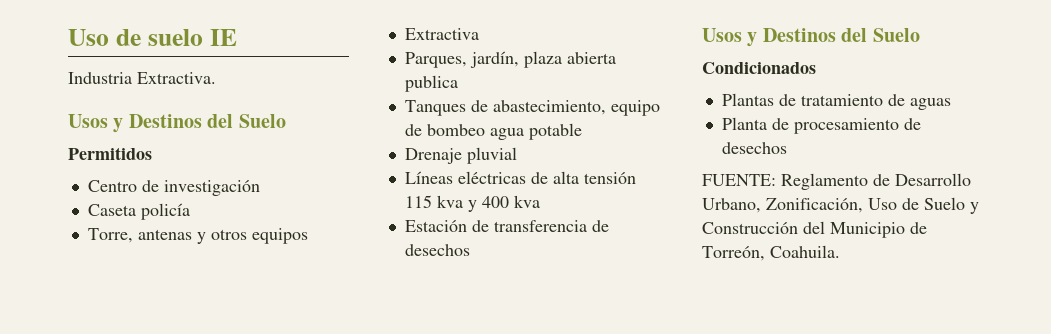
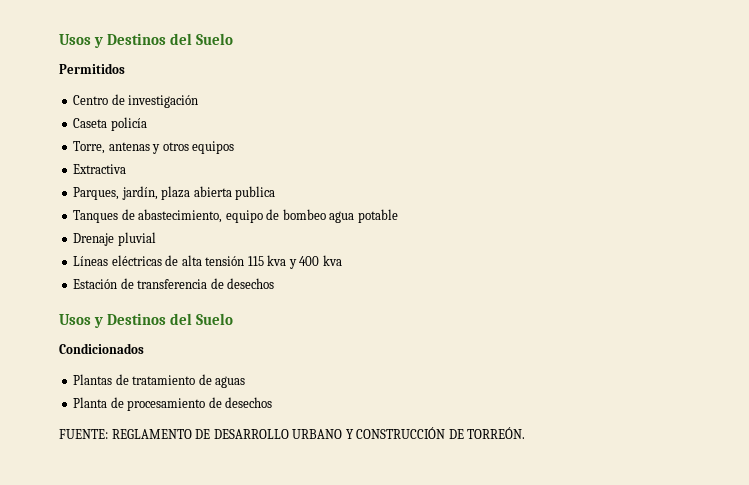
[68,29,237,46] [68,72,216,84] Uso de suelo IE // Industria Extractiva. // -> (59, 39) none
[781,173,971,190] [702,197,979,214] [702,221,927,238] [702,245,840,261] Reglamento de Desarrollo Urbano, Zonificación, Uso de Suelo y Construcción del Municipio de Torreón, Coahuila. -> [111,427,526,439] REGLAMENTO DE DESARROLLO URBANO Y CONSTRUCCIÓN DE TORREÓN.

